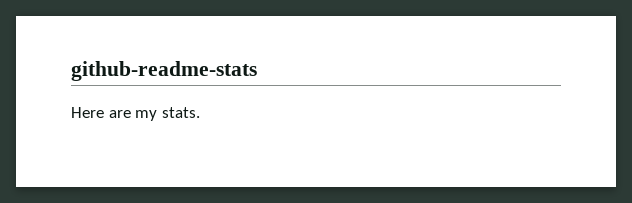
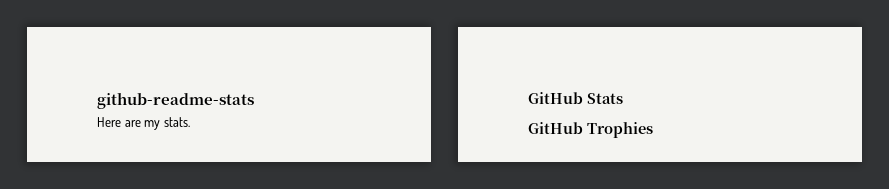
(200, 112) none -> [528,92,623,104] [528,122,653,138] // GitHub Stats // GitHub Trophies

